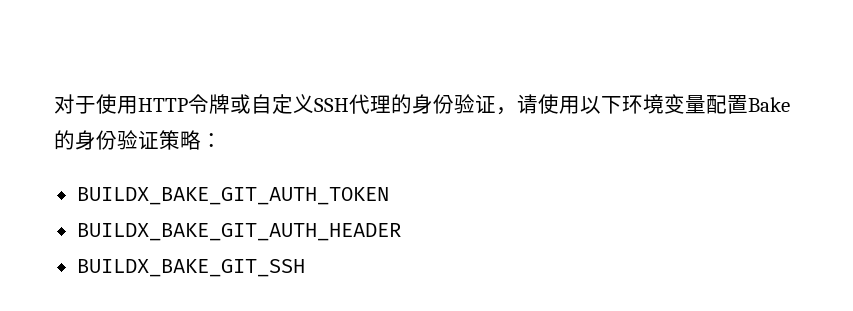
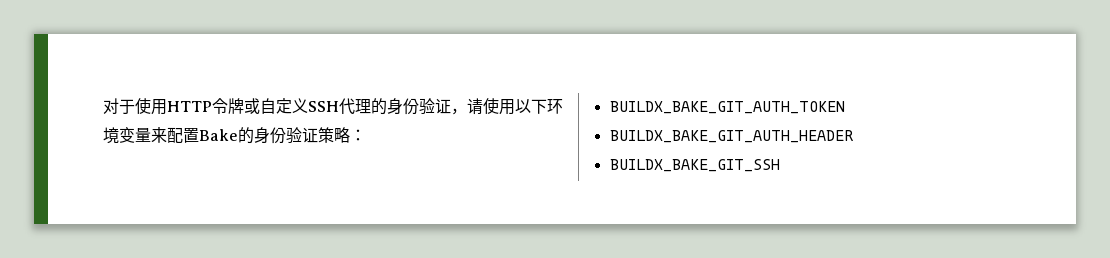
(706, 104) none -> [151,127,167,143] 来

